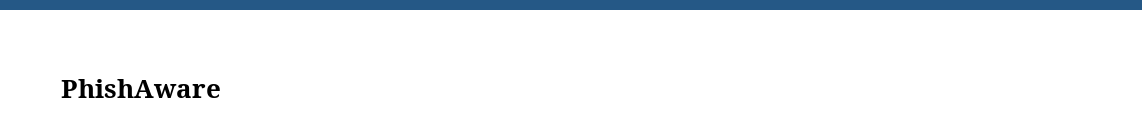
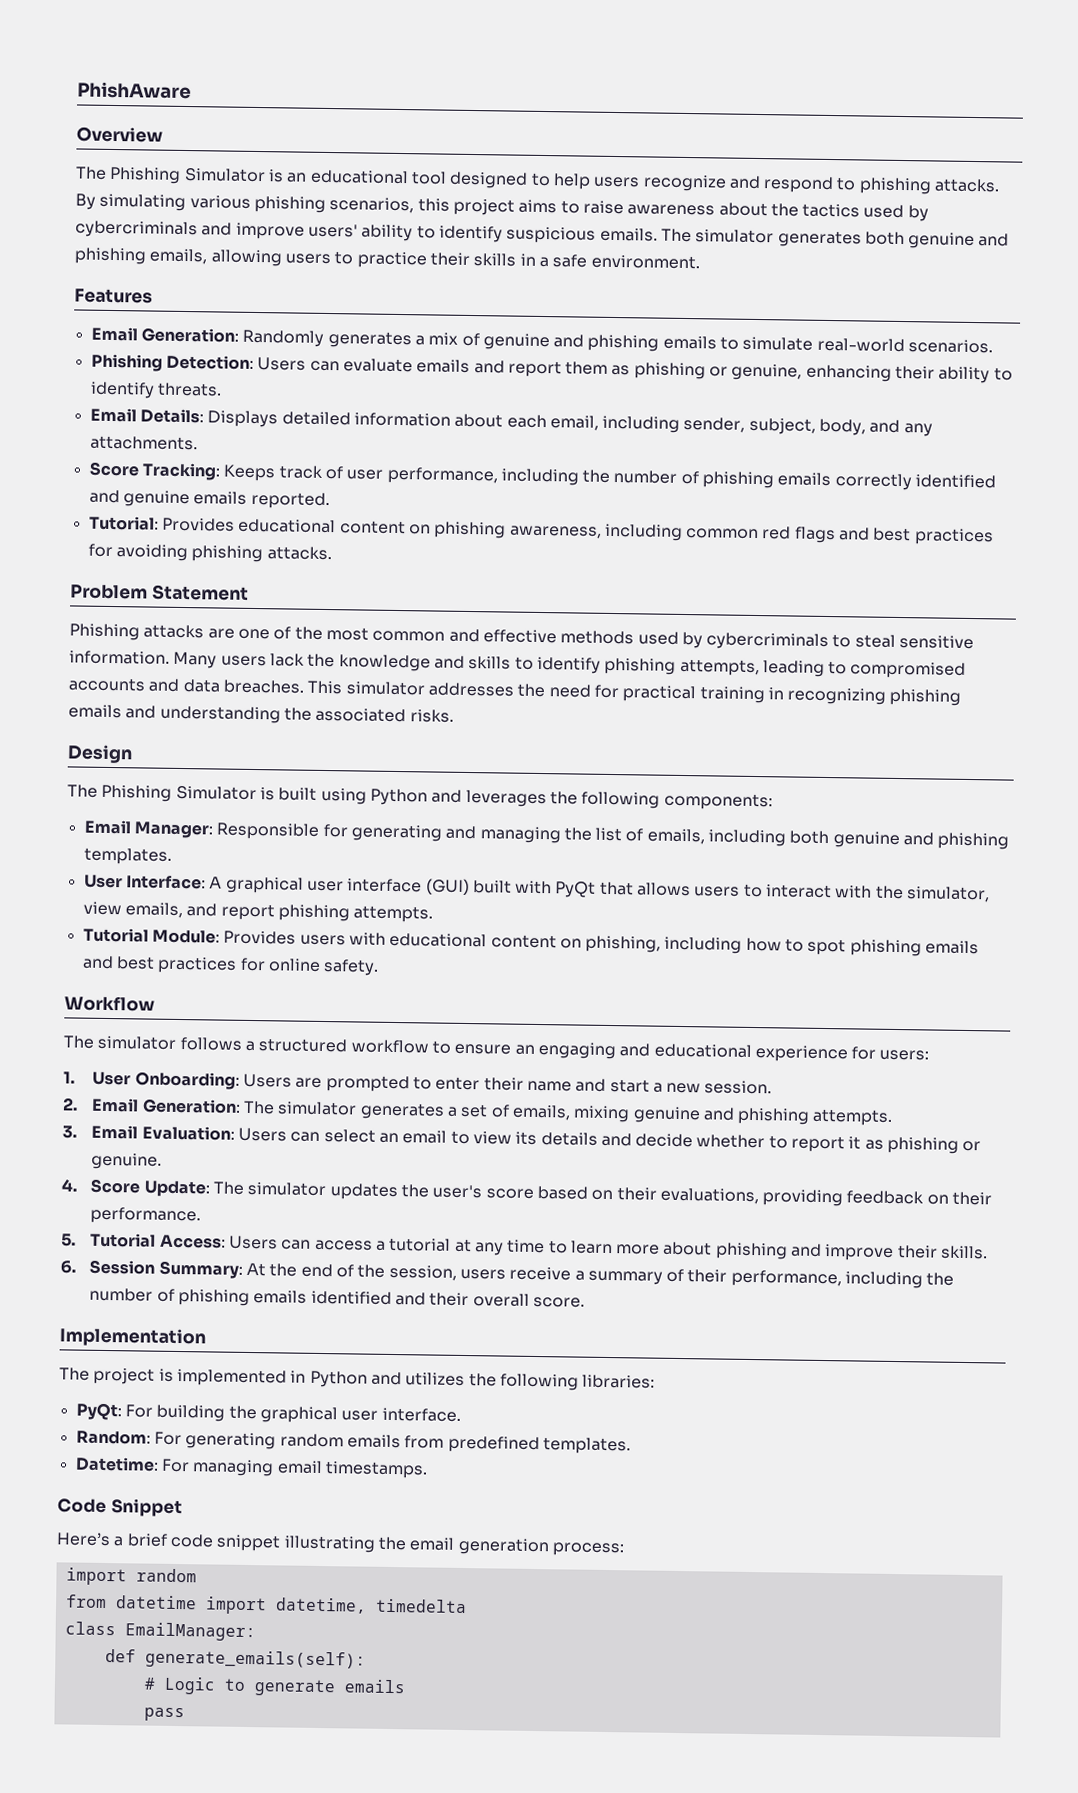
(221, 88) none -> [76,126,163,143] [75,166,1001,195] [75,193,929,222] [75,220,1010,250] [74,247,700,270] [74,288,153,304] [90,326,994,354] [90,353,1013,384] [89,381,222,399] [89,407,933,437] [89,435,198,451] [88,461,997,491] [88,489,330,510] [88,515,994,546] [87,543,332,563] [70,584,249,601] [69,623,975,651] [69,650,967,679] [68,677,962,706] [68,704,454,724] [67,744,133,764] [67,784,773,811] [83,819,1010,850] [83,847,172,865] [83,874,991,903] [82,901,434,923] [82,927,980,957] [81,955,380,976] [64,996,155,1012] [63,1035,930,1063] [63,1071,773,1095] [62,1097,894,1126] [62,1124,982,1154] [91,1152,163,1170] [61,1178,993,1207] [90,1206,202,1225] [61,1232,989,1261] [60,1259,955,1289] [89,1287,585,1308] [59,1327,206,1348] [59,1367,656,1391] [75,1402,461,1424] [75,1430,631,1455] [74,1456,428,1479] [57,1498,182,1518] [56,1532,624,1557] [65,1567,197,1586] [65,1594,467,1615] [64,1621,256,1642] [104,1649,366,1670] [143,1676,406,1697] [143,1707,185,1722] // Overview // The Phishing Simulator is an educational tool designed to help users recognize and respond to phishing attacks. By simulating various phishing scenarios, this project aims to raise awareness about the tactics used by cybercriminals and improve users' ability to identify suspicious emails. The simulator generates both genuine and phishing emails, allowing users to practice their skills in a safe environment. // Features // Email Generation: Randomly generates a mix of genuine and phishing emails to simulate real-world scenarios. // Phishing Detection: Users can evaluate emails and report them as phishing or genuine, enhancing their ability to identify threats. // Email Details: Displays detailed information about each email, including sender, subject, body, and any attachments. // Score Tracking: Keeps track of user performance, including the number of phishing emails correctly identified and genuine emails reported. // Tutorial: Provides educational content on phishing awareness, including common red flags and best practices for avoiding phishing attacks. // Problem Statement // Phishing attacks are one of the most common and effective methods used by cybercriminals to steal sensitive information. Many users lack the knowledge and skills to identify phishing attempts, leading to compromised accounts and data breaches. This simulator addresses the need for practical training in recognizing phishing emails and understanding the associated risks. // Design // The Phishing Simulator is built using Python and leverages the following components: // Email Manager: Responsible for generating and managing the list of emails, including both genuine and phishing templates. // User Interface: A graphical user interface (GUI) built with PyQt that allows users to interact with the simulator, view emails, and report phishing attempts. // Tutorial Module: Provides users with educational content on phishing, including how to spot phishing emails and best practices for online safety. // Workflow // The simulator follows a structured workflow to ensure an engaging and educational experience for users: // 1. User Onboarding: Users are prompted to enter their name and start a new session. // 2. Email Generation: The simulator generates a set of emails, mixing genuine and phishing attempts. // 3. Email Evaluation: Users can select an email to view its details and decide whether to report it as phishing or genuine. // 4. Score Update: The simulator updates the user's score based on their evaluations, providing feedback on their performance. // 5. Tutorial Access: Users can access a tutorial at any time to learn more about phishing and improve their skills. // 6. Session Summary: At the end of the session, users receive a summary of their performance, including the number of phishing emails identified and their overall score. // Implementation // The project is implemented in Python and utilizes the following libraries: // PyQt: For building the graphical user interface. // Random: For generating random emails from predefined templates. // Datetime: For managing email timestamps. // Code Snippet // Here’s a brief code snippet illustrating the email generation process: // import random // from datetime import datetime, timedelta // class EmailManager: // def generate_emails(self): // # Logic to generate emails // pass

